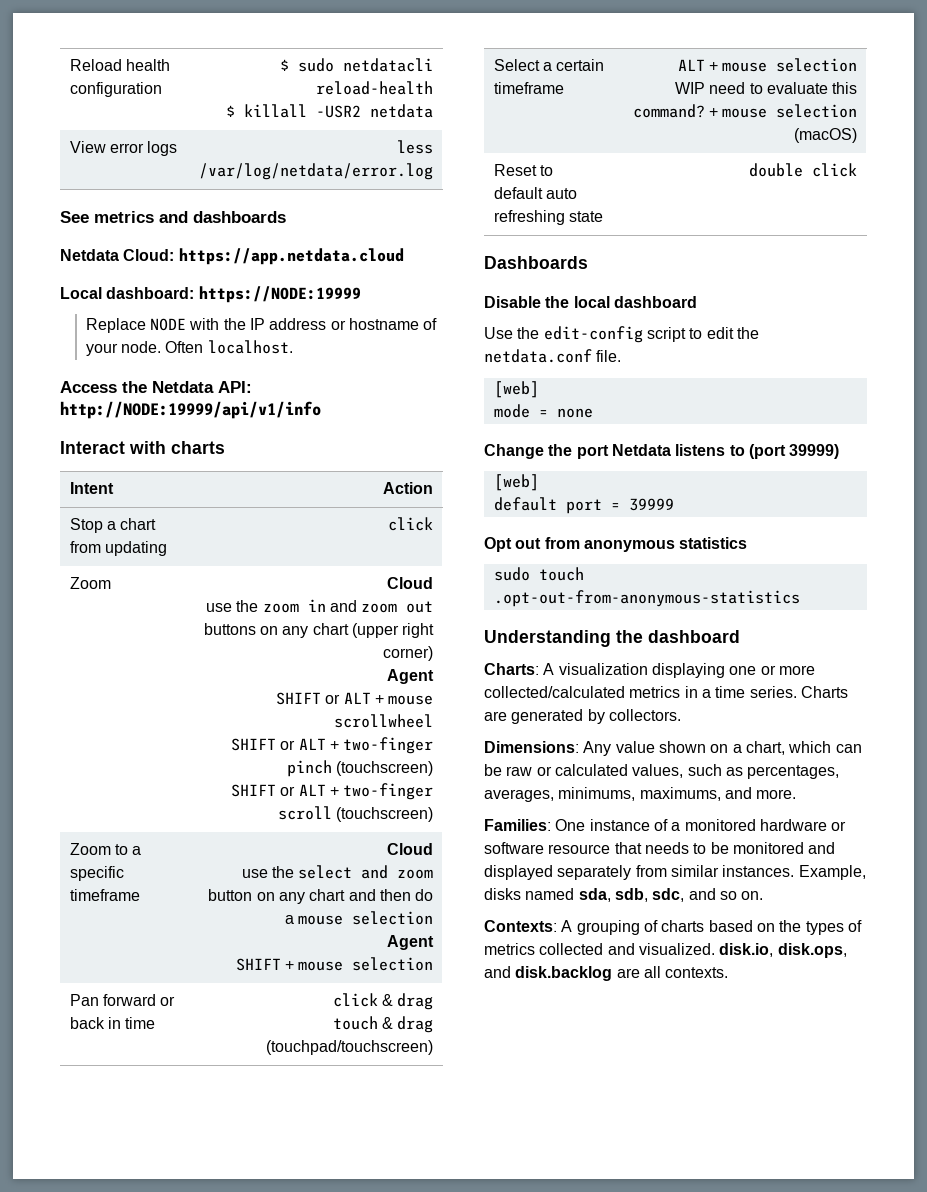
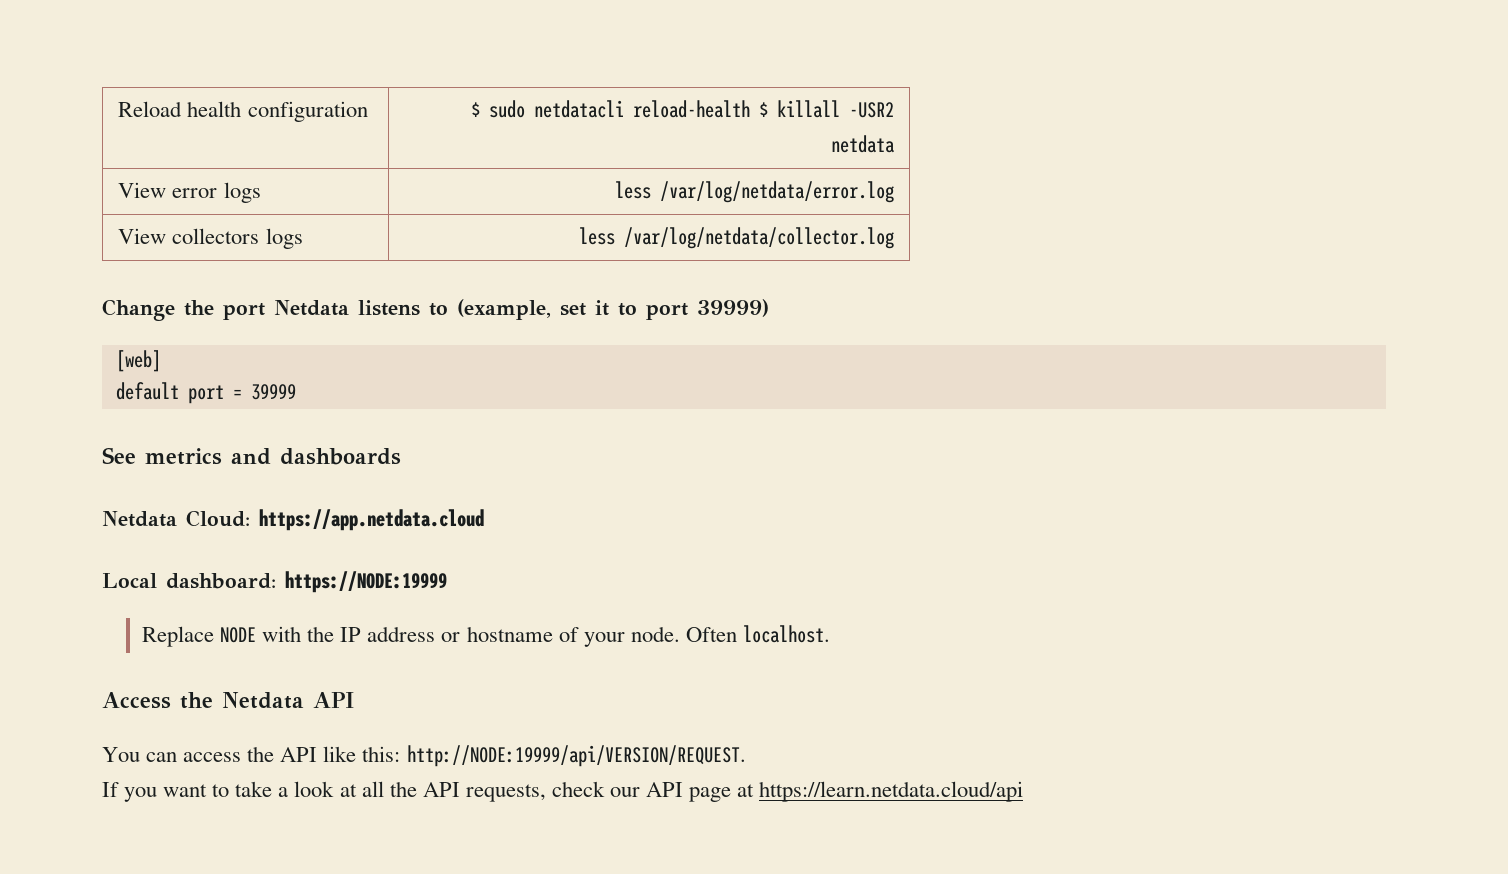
(434, 88) // -> (750, 109) none
(434, 171) none -> [118,228,303,249] [578,227,894,249] [102,299,769,321] [115,350,161,372] [115,382,296,404] // View collectors logs | less /var/log/netdata/collector.log // Change the port Netdata listens to (example, set it to port 39999) // [web] // default port = 39999
[218,381,252,393] [60,401,321,419] [60,441,225,454] [69,482,114,494] [383,482,434,494] [69,518,157,533] [69,541,167,556] [388,517,434,531] [69,577,111,589] [387,577,434,589] [206,599,434,613] [203,623,435,638] [383,646,434,661] [387,669,435,684] [276,692,434,705] [334,714,434,728] [231,737,434,754] [287,760,434,777] [231,783,434,800] [278,806,434,822] [69,843,142,855] [69,866,124,881] [69,889,140,901] [387,843,434,855] [241,865,434,879] [208,889,434,904] [285,911,434,925] [387,935,435,950] [235,957,434,971] [69,994,176,1006] [69,1017,156,1029] [332,993,434,1010] [332,1016,434,1033] [266,1040,434,1055] [493,59,605,71] [493,82,564,94] [677,58,858,72] [675,82,858,94] [632,104,858,118] [794,128,858,143] [493,164,553,176] [493,187,577,199] [493,210,603,225] [749,163,858,177] [484,256,588,269] [484,296,697,308] [484,326,759,343] [484,349,622,363] [493,381,539,398] [493,404,593,418] [484,444,840,459] [493,474,539,491] [493,497,674,514] [484,537,748,552] [493,567,584,581] [493,590,800,607] [484,630,740,647] [484,663,815,678] [484,686,848,698] [484,709,681,724] [484,741,862,756] [484,764,840,779] [484,787,797,802] [484,819,847,831] [484,842,836,854] [484,865,866,880] [484,888,764,902] [484,920,862,935] [484,943,847,958] [484,966,729,981] API: http://NODE:19999/api/v1/info // Interact with charts // Intent | Action // Stop a chart from updating | click // Zoom | Cloud // use the zoom in and zoom out buttons on any chart (upper right corner) // Agent // SHIFT or ALT + mouse scrollwheel // SHIFT or ALT + two-finger pinch (touchscreen) // SHIFT or ALT + two-finger scroll (touchscreen) // Zoom to a specific timeframe | Cloud // use the select and zoom button on any chart and then do a mouse selection // Agent // SHIFT + mouse selection // Pan forward or back in time | click & drag // touch & drag (touchpad/touchscreen) // Select a certain timeframe | ALT + mouse selection // WIP need to evaluate this command? + mouse selection (macOS) // Reset to default auto refreshing state | double click // Dashboards // Disable the local dashboard // Use the edit-config script to edit the netdata.conf file. // [web] // mode = none // Change the port Netdata listens to (port 39999) // [web] // default port = 39999 // Opt out from anonymous statistics // sudo touch .opt-out-from-anonymous-statistics // Understanding the dashboard // Charts: A visualization displaying one or more collected/calculated metrics in a time series. Charts are generated by collectors. // Dimensions: Any value shown on a chart, which can be raw or calculated values, such as percentages, averages, minimums, maximums, and more. // Families: One instance of a monitored hardware or software resource that needs to be monitored and displayed separately from similar instances. Example, disks named sda, sdb, sdc, and so on. // Contexts: A grouping of charts based on the types of metrics collected and visualized. disk.io, disk.ops, and disk.backlog are all contexts. -> [313,692,354,708] [102,745,746,767] [102,781,1024,802] API // You can access the API like this: http://NODE:19999/api/VERSION/REQUEST. // If you want to take a look at all the API requests, check our API page at https://learn.netdata.cloud/api

